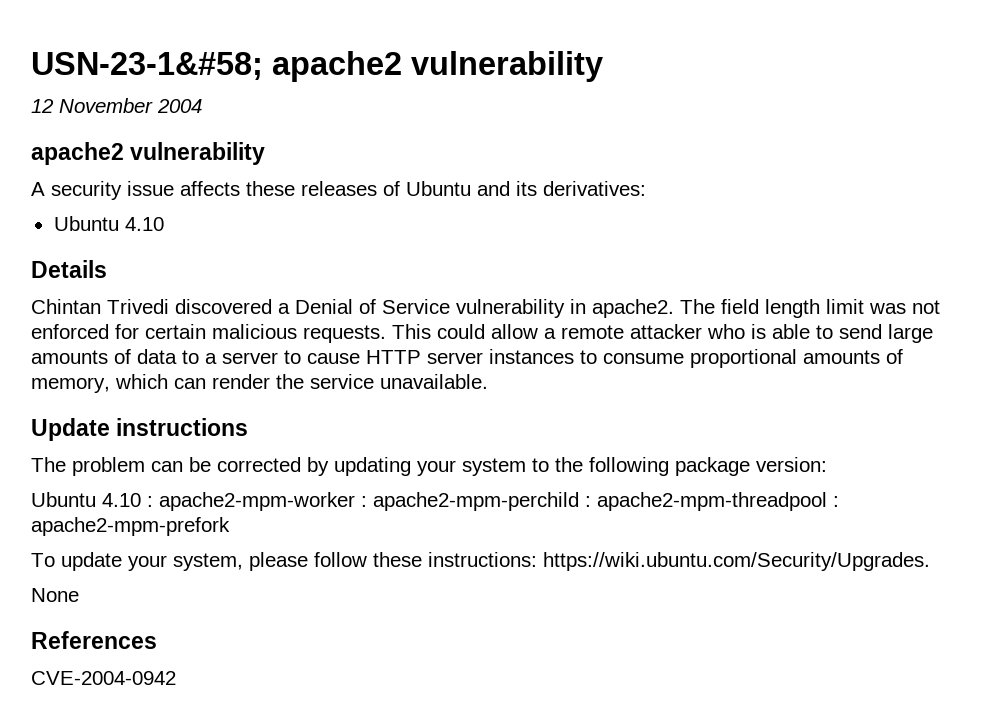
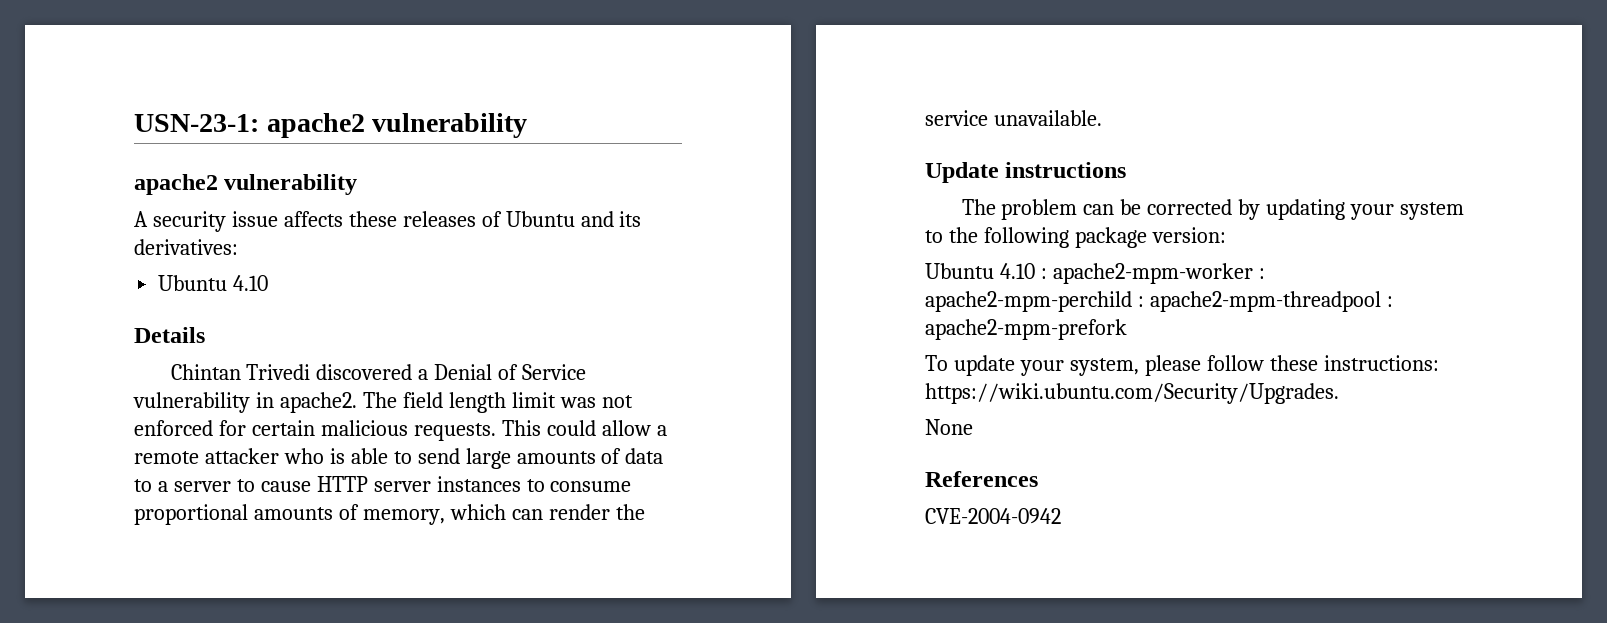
[31,51,603,82] [31,98,202,113] USN-23-1&#58; apache2 vulnerability // 12 November 2004 -> [134,113,528,138] USN-23-1: apache2 vulnerability

